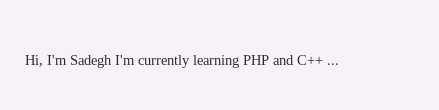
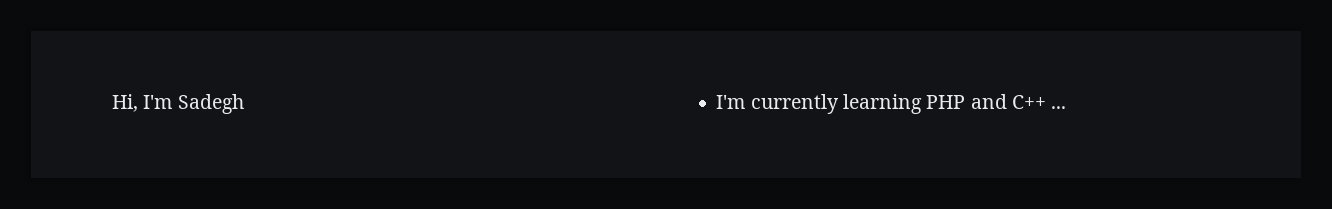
(112, 61) none -> (244, 104) //

